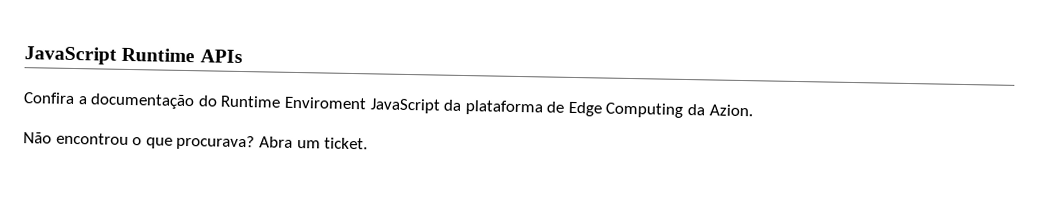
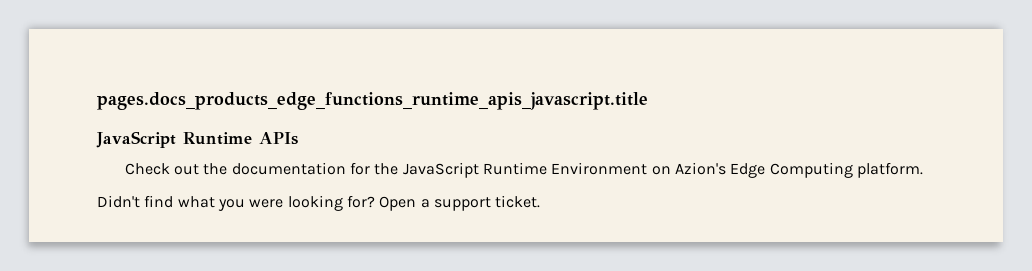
(24, 55) none -> [97,92,648,110] pages.docs_products_edge_functions_runtime_apis_javascript.title //
[23,92,753,118] [23,132,321,151] Confira a documentação do Runtime Enviroment JavaScript da plataforma de Edge Computing da Azion. // Não encontrou o que procurava? Abra um -> [124,162,923,178] [97,195,491,211] Check out the documentation for the JavaScript Runtime Environment on Azion's Edge Computing platform. // Didn't find what you were looking for? Open a support

